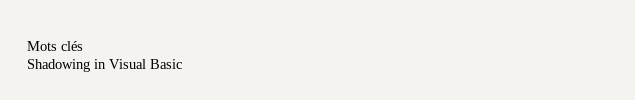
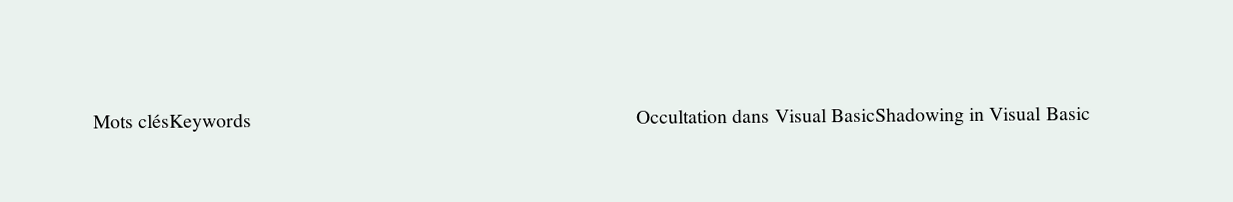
[61,41,83,51] [27,59,90,72] clés // Shadowing -> [138,113,253,133] [636,107,965,128] clésKeywords // Occultation dans Visual BasicShadowing

